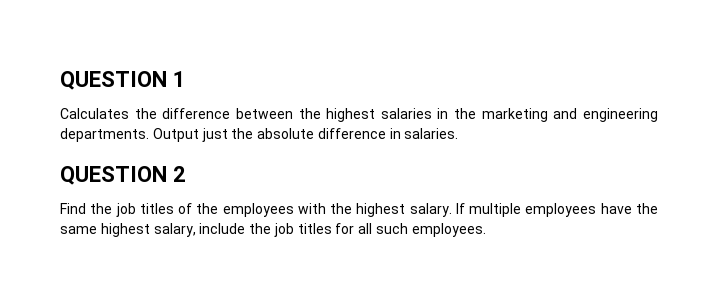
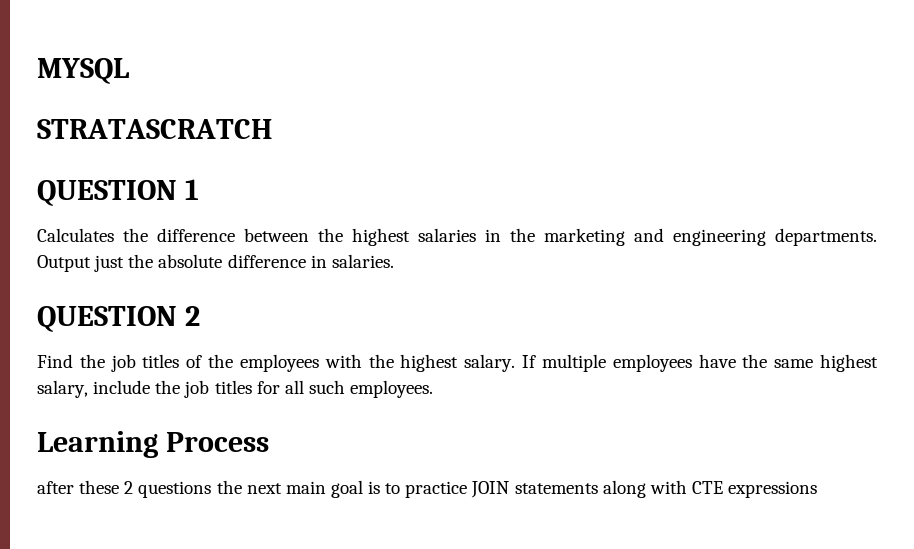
(60, 80) none -> [37,58,130,84] [37,119,273,139] MYSQL // STRATASCRATCH //
(486, 230) none -> [37,431,269,458] [37,480,818,498] // Learning Process // after these 2 questions the next main goal is to practice JOIN statements along with CTE expressions

